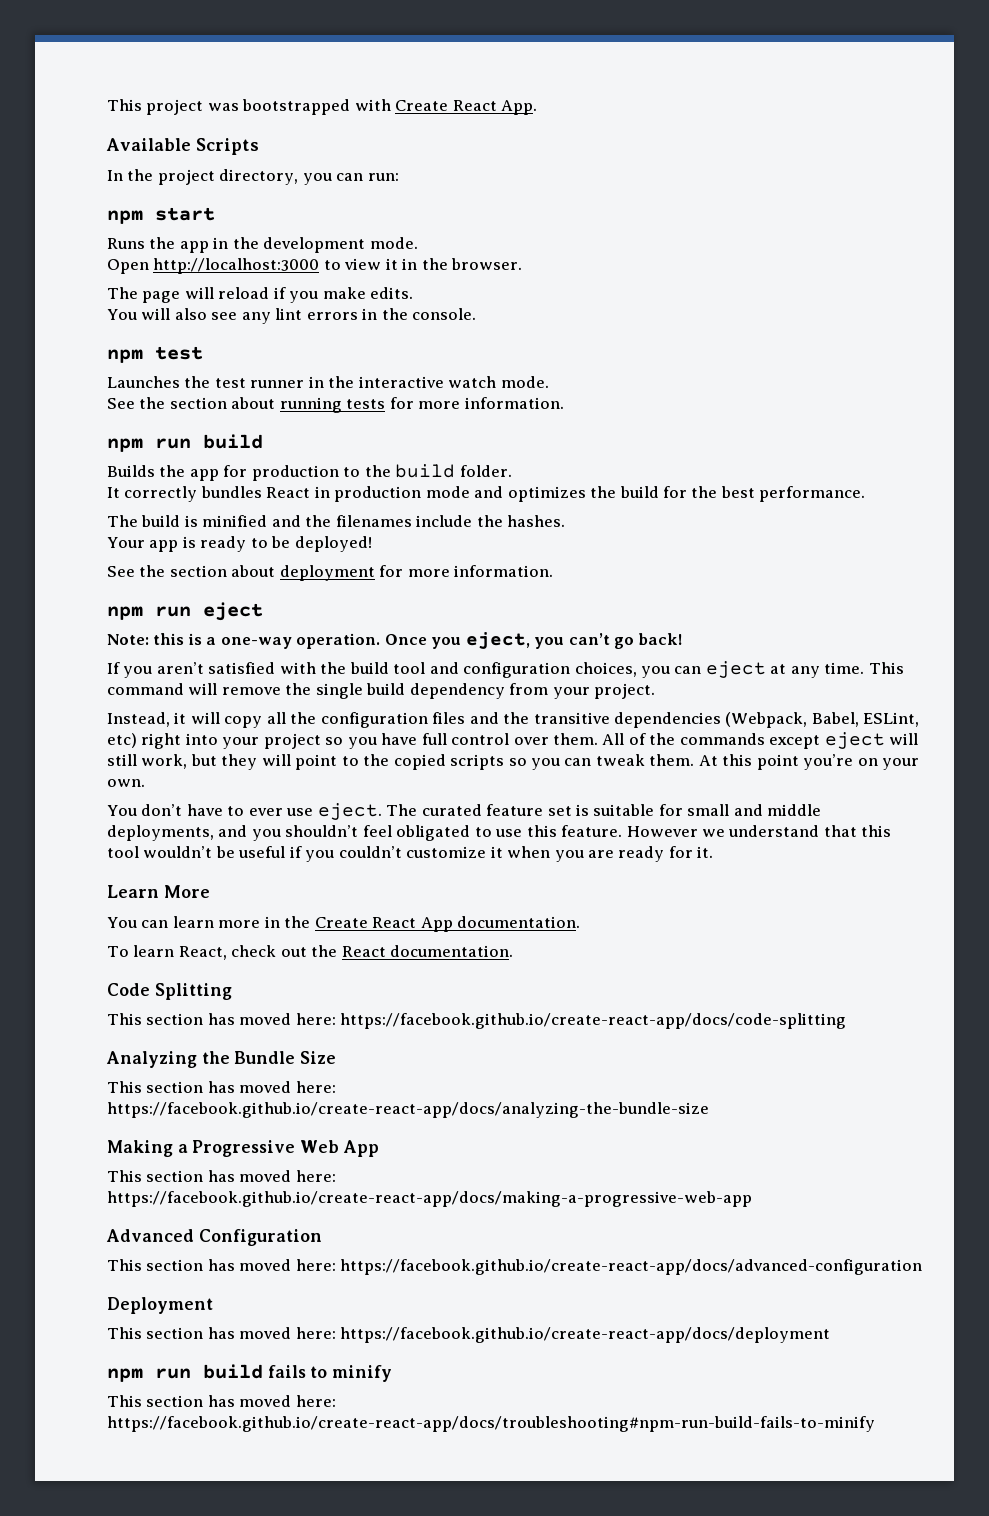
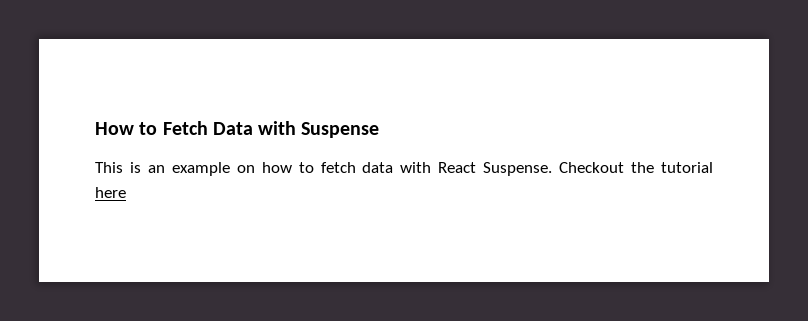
[107,99,538,115] [106,138,259,155] [107,169,399,185] [107,207,215,224] [107,237,418,253] [107,258,523,274] [107,287,414,303] [107,308,477,324] [107,346,203,363] [107,376,549,388] [107,397,564,413] [107,434,263,452] [107,464,512,481] [107,486,866,502] [107,515,566,527] [107,536,372,552] [107,565,554,581] [107,602,263,621] [107,632,683,649] [107,661,904,678] [107,683,656,699] [107,712,920,728] [107,732,919,749] [107,754,920,770] [107,779,145,787] [107,803,822,820] [107,825,892,841] [107,846,714,862] [107,885,210,898] [107,916,581,932] [107,945,514,960] [107,983,232,1000] [107,1013,847,1029] [106,1051,337,1068] [107,1081,336,1093] [107,1102,709,1118] [107,1140,379,1157] [107,1170,336,1182] [107,1191,752,1207] [106,1229,322,1246] [107,1259,923,1275] [107,1297,213,1314] [107,1327,831,1343] [107,1364,393,1382] [107,1395,336,1407] [107,1416,875,1432] This project was bootstrapped with Create React App. // Available Scripts // In the project directory, you can run: // npm start // Runs the app in the development mode. // Open http://localhost:3000 to view it in the browser. // The page will reload if you make edits. // You will also see any lint errors in the console. // npm test // Launches the test runner in the interactive watch mode. // See the section about running tests for more information. // npm run build // Builds the app for production to the build folder. // It correctly bundles React in production mode and optimizes the build for the best performance. // The build is minified and the filenames include the hashes. // Your app is ready to be deployed! // See the section about deployment for more information. // npm run eject // Note: this is a one-way operation. Once you eject, you can’t go back! // If you aren’t satisfied with the build tool and configuration choices, you can eject at any time. This command will remove the single build dependency from your project. // Instead, it will copy all the configuration files and the transitive dependencies (Webpack, Babel, ESLint, etc) right into your project so you have full control over them. All of the commands except eject will still work, but they will point to the copied scripts so you can tweak them. At this point you’re on your own. // You don’t have to ever use eject. The curated feature set is suitable for small and middle deployments, and you shouldn’t feel obligated to use this feature. However we understand that this tool wouldn’t be useful if you couldn’t customize it when you are ready for it. // Learn More // You can learn more in the Create React App documentation. // To learn React, check out the React documentation. // Code Splitting // This section has moved here: https://facebook.github.io/create-react-app/docs/code-splitting // Analyzing the Bundle Size // This section has moved here: https://facebook.github.io/create-react-app/docs/analyzing-the-bundle-size // Making a Progressive Web App // This section has moved here: https://facebook.github.io/create-react-app/docs/making-a-progressive-web-app // Advanced Configuration // This section has moved here: https://facebook.github.io/create-react-app/docs/advanced-configuration // Deployment // This section has moved here: https://facebook.github.io/create-react-app/docs/deployment // npm run build fails to minify // This section has moved here: https://facebook.github.io/create-react-app/docs/troubleshooting#npm-run-build-fails-to-minify -> [95,121,380,138] [95,162,713,176] [95,187,126,198] How to Fetch Data with Suspense // This is an example on how to fetch data with React Suspense. Checkout the tutorial here

